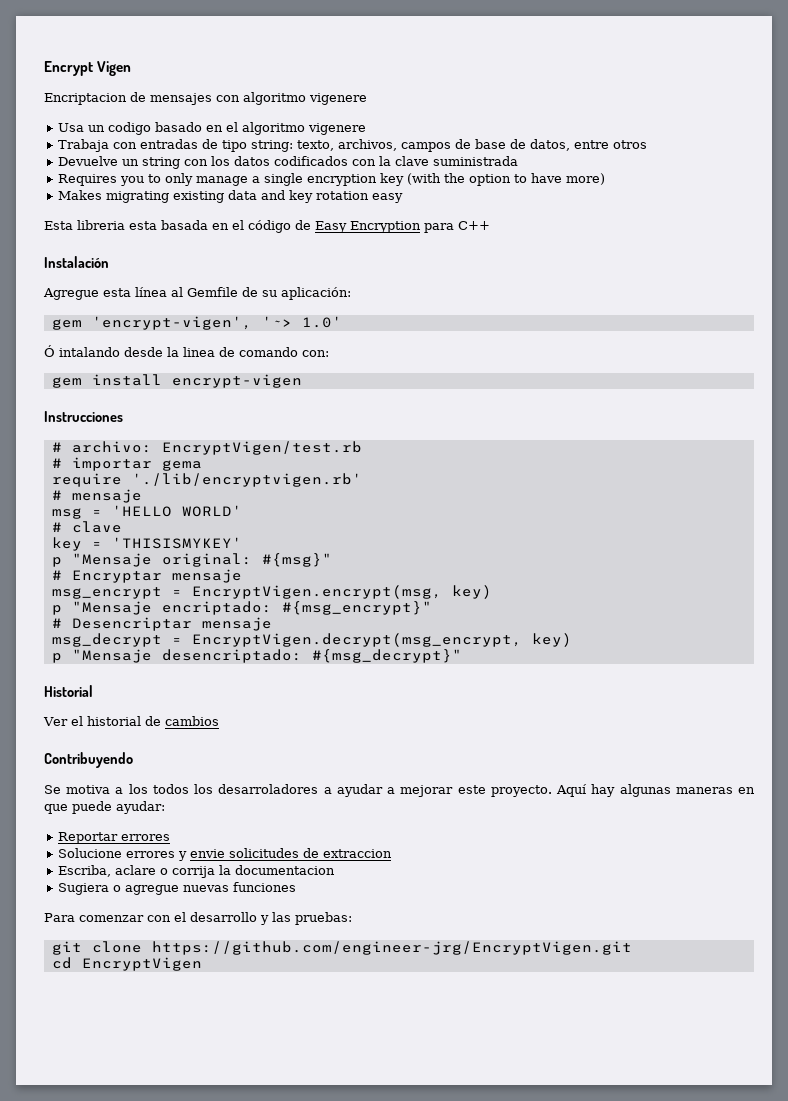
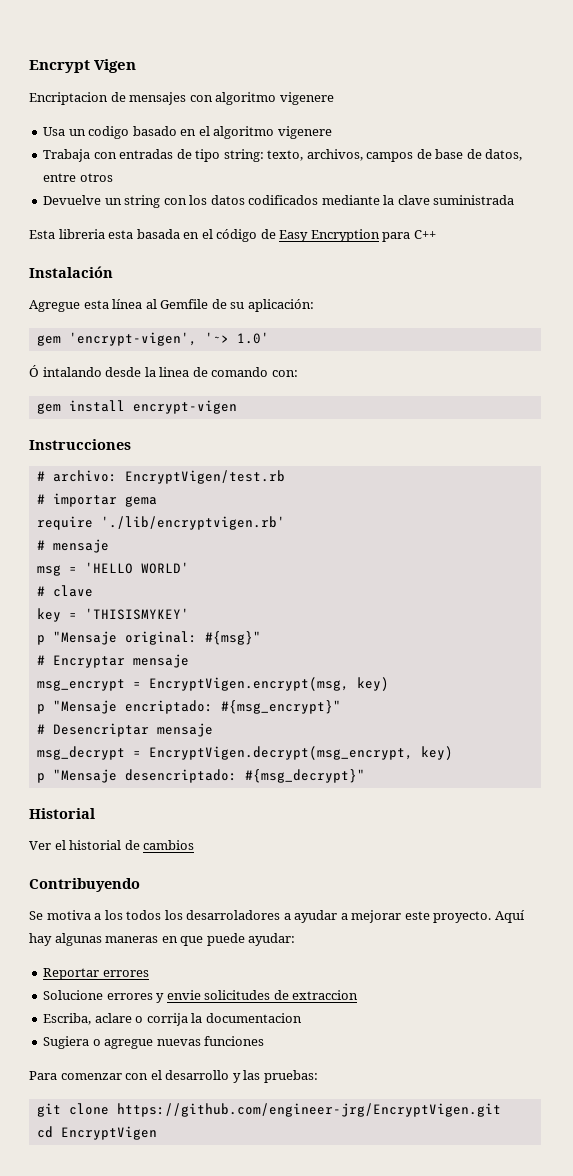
[352,159,377,166] con -> [321,195,380,205] mediante
[58,173,606,186] [58,190,404,203] // Requires you to only manage a single encryption key (with the option to have more) // Makes migrating existing data and key rotation easy -> (515, 200) none

